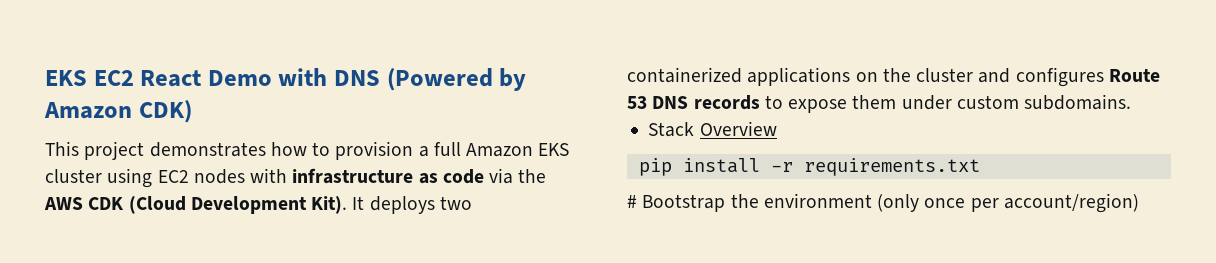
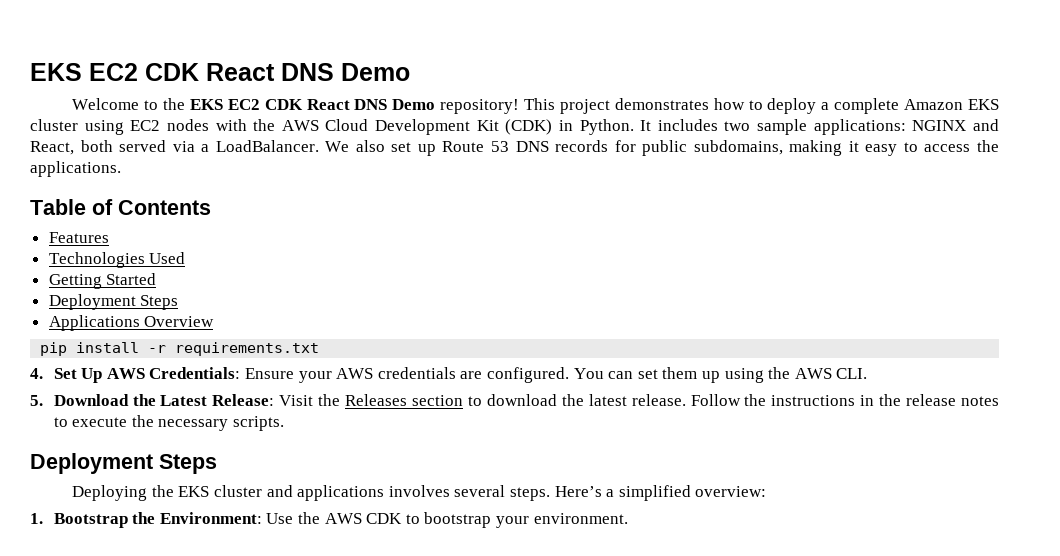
[45,68,527,91] [44,100,192,123] EKS EC2 React Demo with DNS (Powered by Amazon CDK) // -> [30,63,410,81] [72,98,520,114] EKS EC2 CDK React DNS Demo // Welcome to the EKS EC2 CDK React DNS Demo repository!
[335,141,461,160] provision a full -> [767,98,900,114] deploy a complete
[292,168,547,184] [44,196,472,214] [627,67,1160,87] [627,94,1132,113] [648,122,695,137] infrastructure as code via the AWS CDK (Cloud Development Kit). It deploys two containerized applications on the cluster and configures Route 53 DNS records to expose them under custom subdomains. // Stack -> [253,119,1000,135] [30,140,999,156] [30,161,121,177] [30,199,211,215] [48,232,109,243] [48,252,186,268] [48,273,157,289] [48,294,179,310] [48,315,140,331] the AWS Cloud Development Kit (CDK) in Python. It includes two sample applications: NGINX and React, both served via a LoadBalancer. We also set up Route 53 DNS records for public subdomains, making it easy to access the applications. // Table of Contents // Features // Technologies Used // Getting Started // Deployment Steps // Applications
[627,193,1139,213] # Bootstrap the environment (only once per account/region) -> [30,367,868,383] [30,394,1000,406] [53,415,285,431] [30,453,217,474] [72,485,767,501] [30,512,628,528] 4. Set Up AWS Credentials: Ensure your AWS credentials are configured. You can set them up using the AWS CLI. // 5. Download the Latest Release: Visit the Releases section to download the latest release. Follow the instructions in the release notes to execute the necessary scripts. // Deployment Steps // Deploying the EKS cluster and applications involves several steps. Here’s a simplified overview: // 1. Bootstrap the Environment: Use the AWS CDK to bootstrap your environment.

